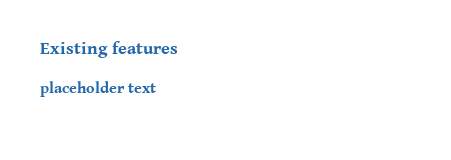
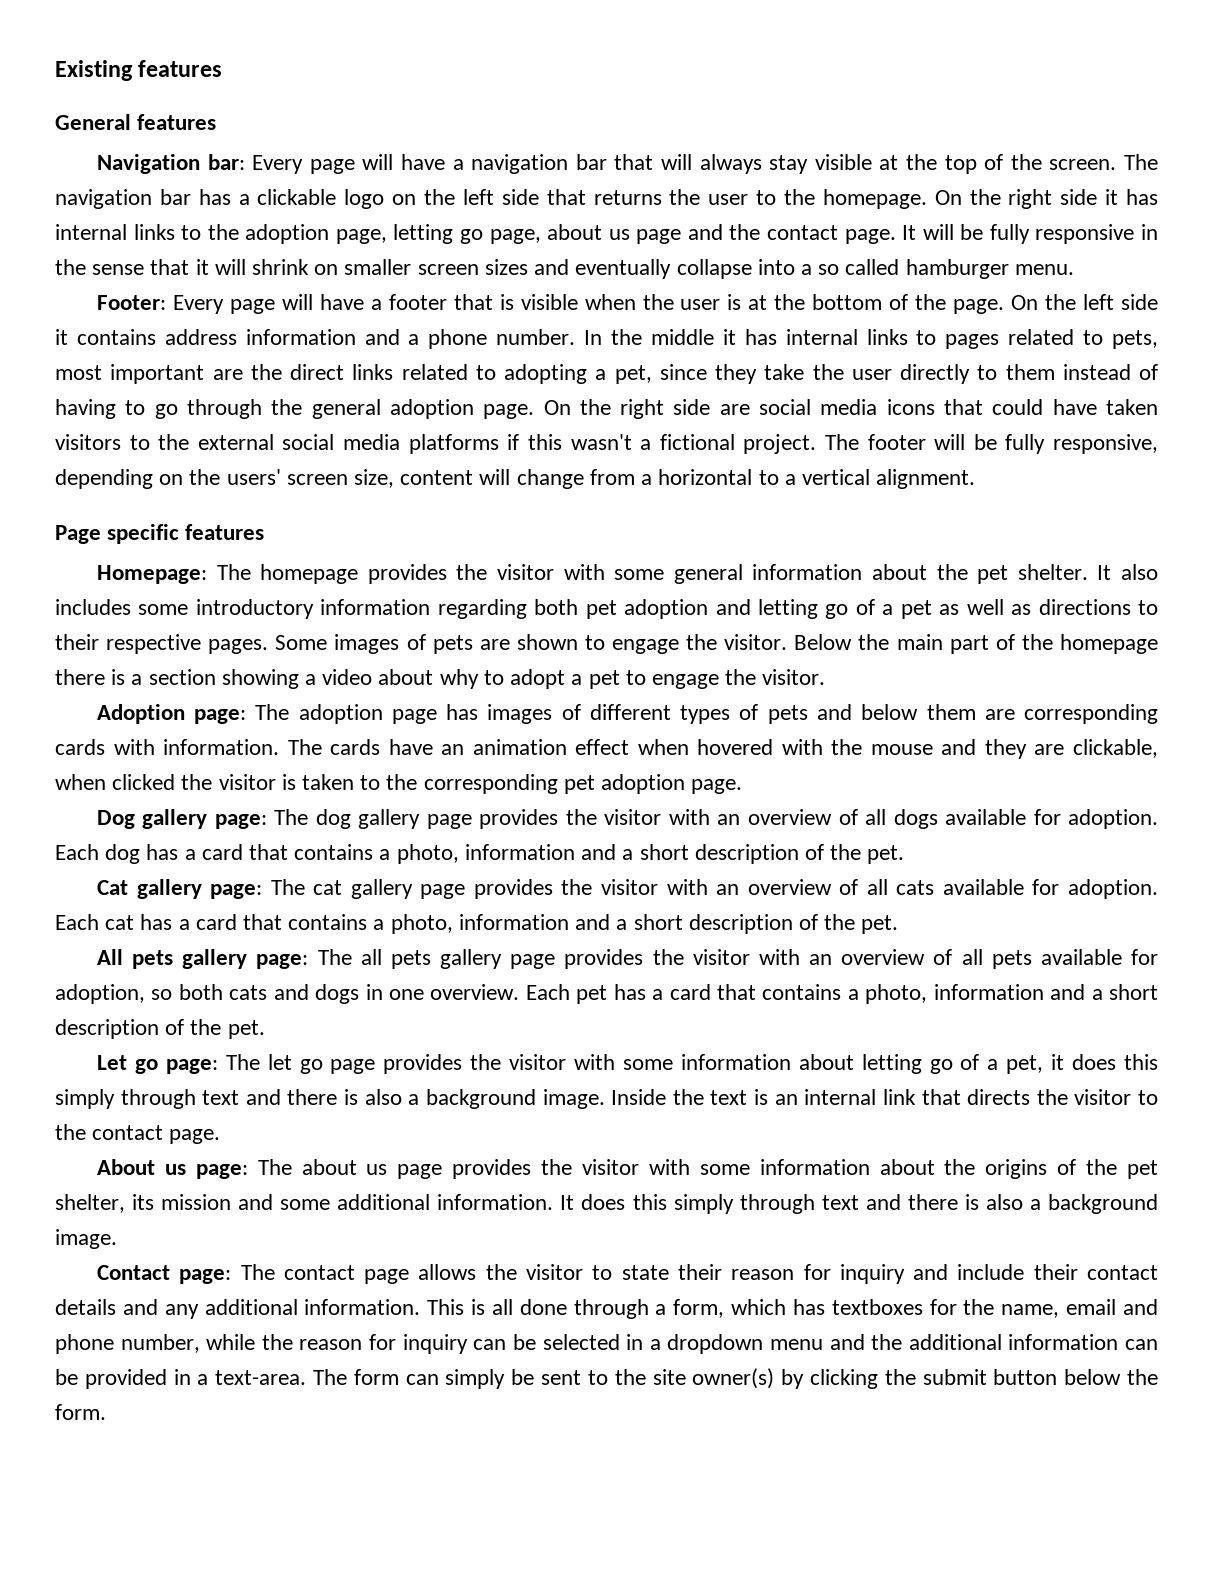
[40,81,157,97] placeholder text -> [55,114,217,130] [96,154,1158,174] [55,189,1158,209] [55,224,1158,244] [55,259,1074,279] [96,294,1158,314] [55,329,1159,349] [55,364,1158,384] [55,399,1158,419] [55,434,1158,454] [55,469,976,489] [55,524,265,544] [96,564,1159,584] [55,599,1158,619] [55,634,1158,654] [55,669,826,689] [96,704,1159,724] [55,739,1158,759] [55,774,743,794] [96,809,1158,829] [55,844,905,864] [96,879,1158,899] [55,914,899,934] [96,949,1158,969] [55,984,1158,1004] [55,1019,265,1039] [96,1054,1159,1074] [55,1089,1158,1109] [55,1124,221,1144] [96,1159,1158,1179] [55,1194,1158,1214] [55,1229,117,1249] [96,1264,1158,1284] [55,1299,1159,1319] [55,1334,1158,1354] [55,1368,1159,1389] [55,1404,106,1420] General features // Navigation bar: Every page will have a navigation bar that will always stay visible at the top of the screen. The navigation bar has a clickable logo on the left side that returns the user to the homepage. On the right side it has internal links to the adoption page, letting go page, about us page and the contact page. It will be fully responsive in the sense that it will shrink on smaller screen sizes and eventually collapse into a so called hamburger menu. // Footer: Every page will have a footer that is visible when the user is at the bottom of the page. On the left side it contains address information and a phone number. In the middle it has internal links to pages related to pets, most important are the direct links related to adopting a pet, since they take the user directly to them instead of having to go through the general adoption page. On the right side are social media icons that could have taken visitors to the external social media platforms if this wasn't a fictional project. The footer will be fully responsive, depending on the users' screen size, content will change from a horizontal to a vertical alignment. // Page specific features // Homepage: The homepage provides the visitor with some general information about the pet shelter. It also includes some introductory information regarding both pet adoption and letting go of a pet as well as directions to their respective pages. Some images of pets are shown to engage the visitor. Below the main part of the homepage there is a section showing a video about why to adopt a pet to engage the visitor. // Adoption page: The adoption page has images of different types of pets and below them are corresponding cards with information. The cards have an animation effect when hovered with the mouse and they are clickable, when clicked the visitor is taken to the corresponding pet adoption page. // Dog gallery page: The dog gallery page provides the visitor with an overview of all dogs available for adoption. Each dog has a card that contains a photo, information and a short description of the pet. // Cat gallery page: The cat gallery page provides the visitor with an overview of all cats available for adoption. Each cat has a card that contains a photo, information and a short description of the pet. // All pets gallery page: The all pets gallery page provides the visitor with an overview of all pets available for adoption, so both cats and dogs in one overview. Each pet has a card that contains a photo, information and a short description of the pet. // Let go page: The let go page provides the visitor with some information about letting go of a pet, it does this simply through text and there is also a background image. Inside the text is an internal link that directs the visitor to the contact page. // About us page: The about us page provides the visitor with some information about the origins of the pet shelter, its mission and some additional information. It does this simply through text and there is also a background image. // Contact page: The contact page allows the visitor to state their reason for inquiry and include their contact details and any additional information. This is all done through a form, which has textboxes for the name, email and phone number, while the reason for inquiry can be selected in a dropdown menu and the additional information can be provided in a text-area. The form can simply be sent to the site owner(s) by clicking the submit button below the form.

